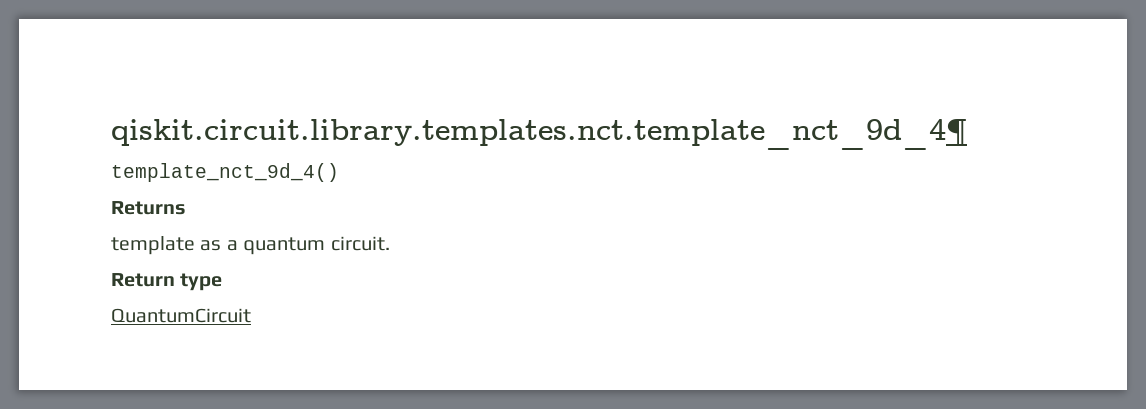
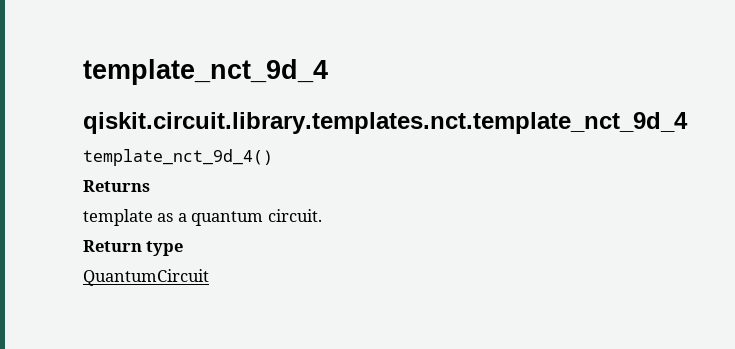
[111,119,967,150] qiskit.circuit.library.templates.nct.template_nct_9d_4¶ -> [83,59,328,85] [83,112,688,134] template_nct_9d_4 // qiskit.circuit.library.templates.nct.template_nct_9d_4

